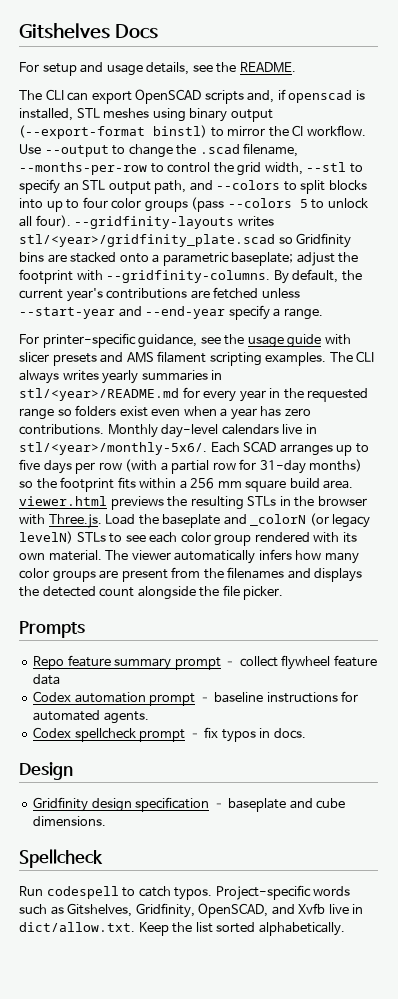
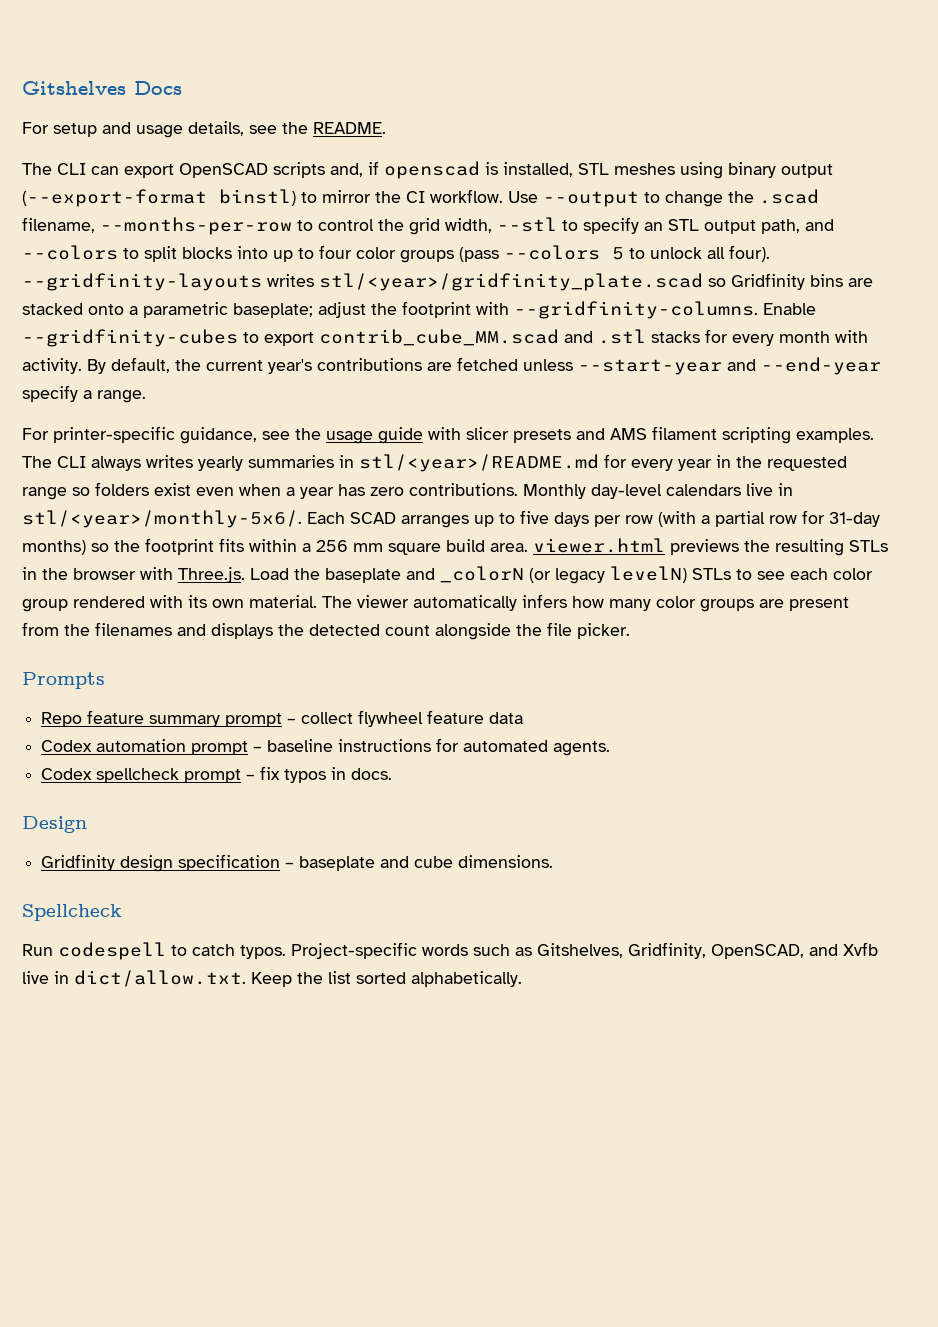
(271, 276) none -> [763,303,816,315] [22,329,868,347] [22,358,82,374] Enable --gridfinity-cubes to export contrib_cube_MM.scad and .stl stacks for every month with activity.

